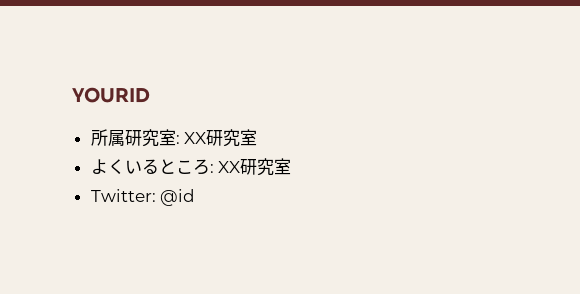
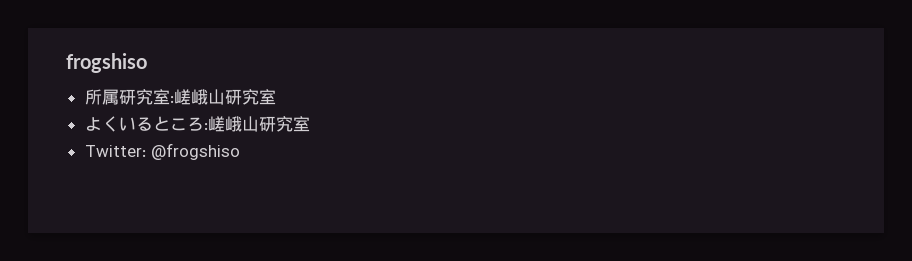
[72,87,150,103] YOURID -> [66,53,147,73] frogshiso
[184,132,207,144] XX -> [173,89,225,105] 嵯峨山
[218,161,241,173] XX -> [207,116,259,132] 嵯峨山
[160,189,196,206] @id -> [150,143,240,160] @frogshiso

